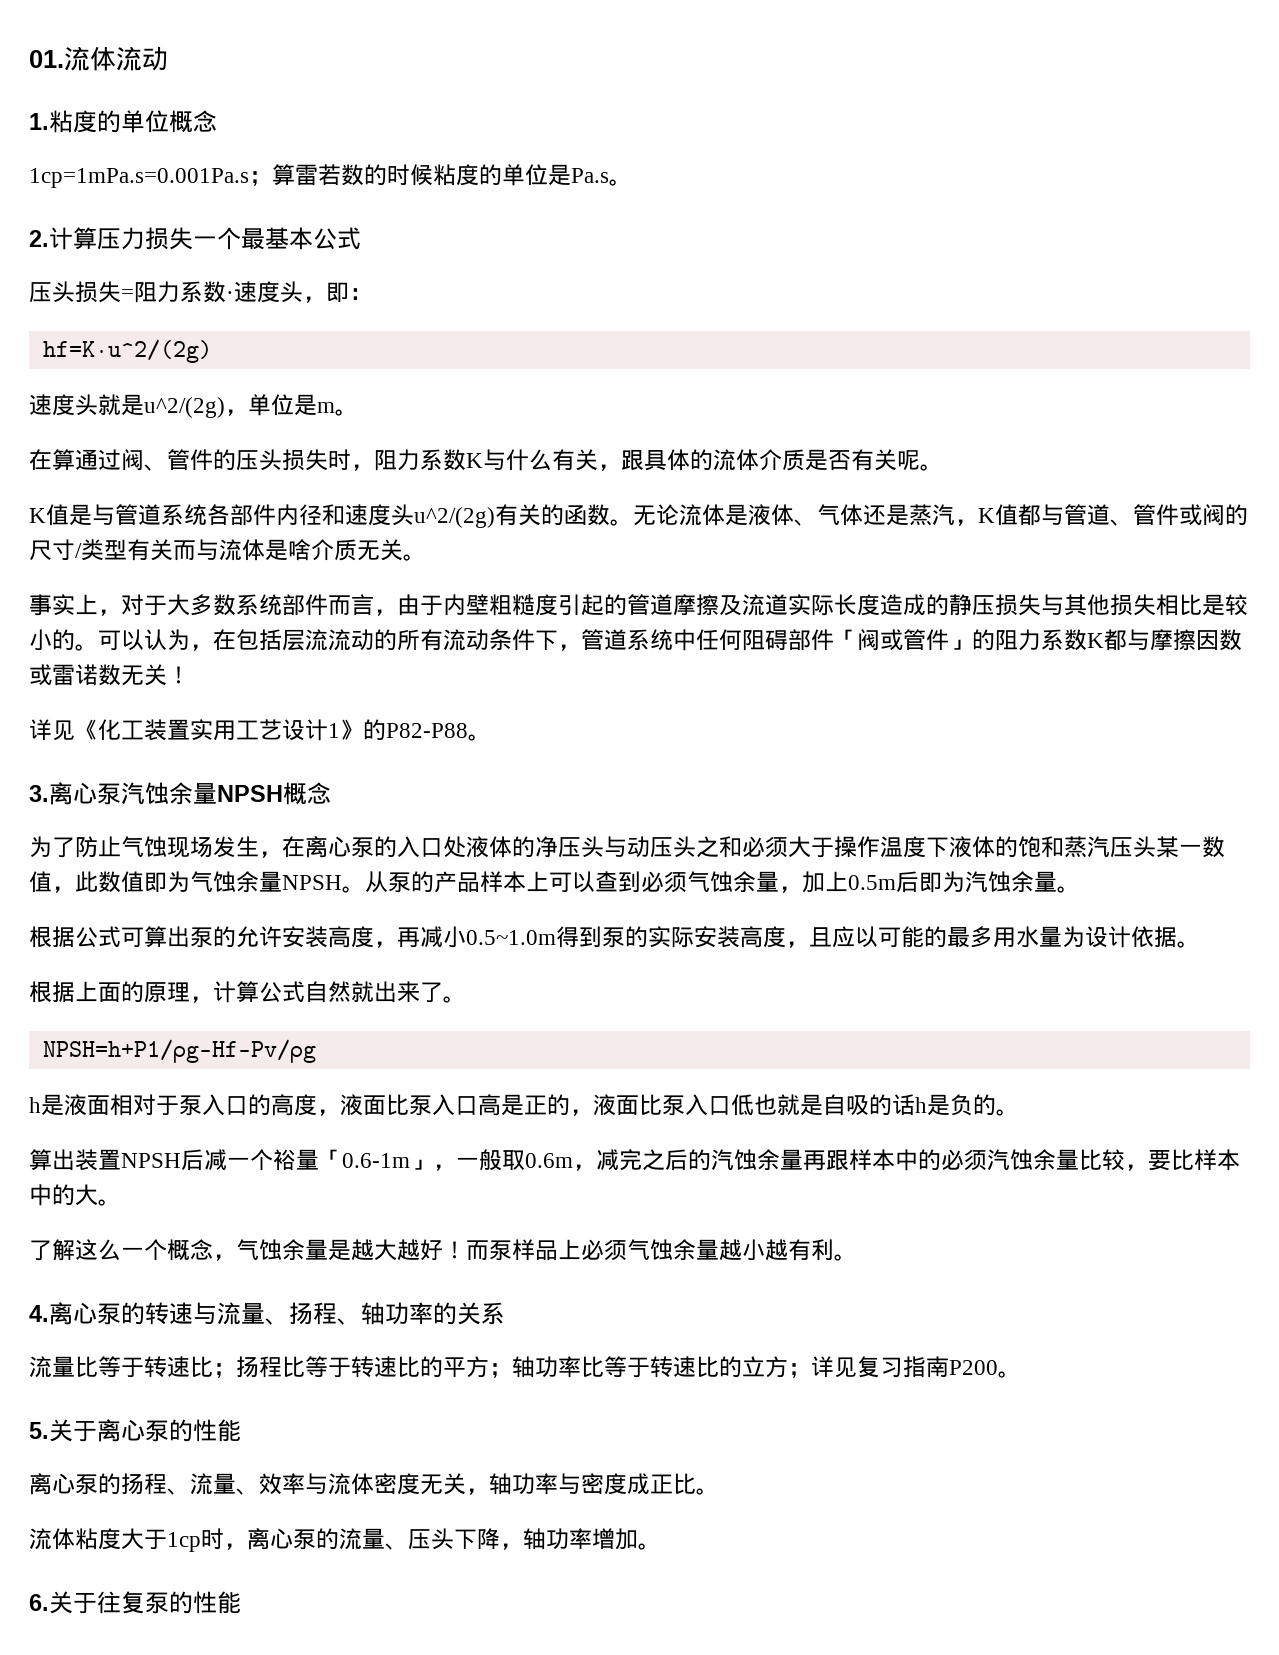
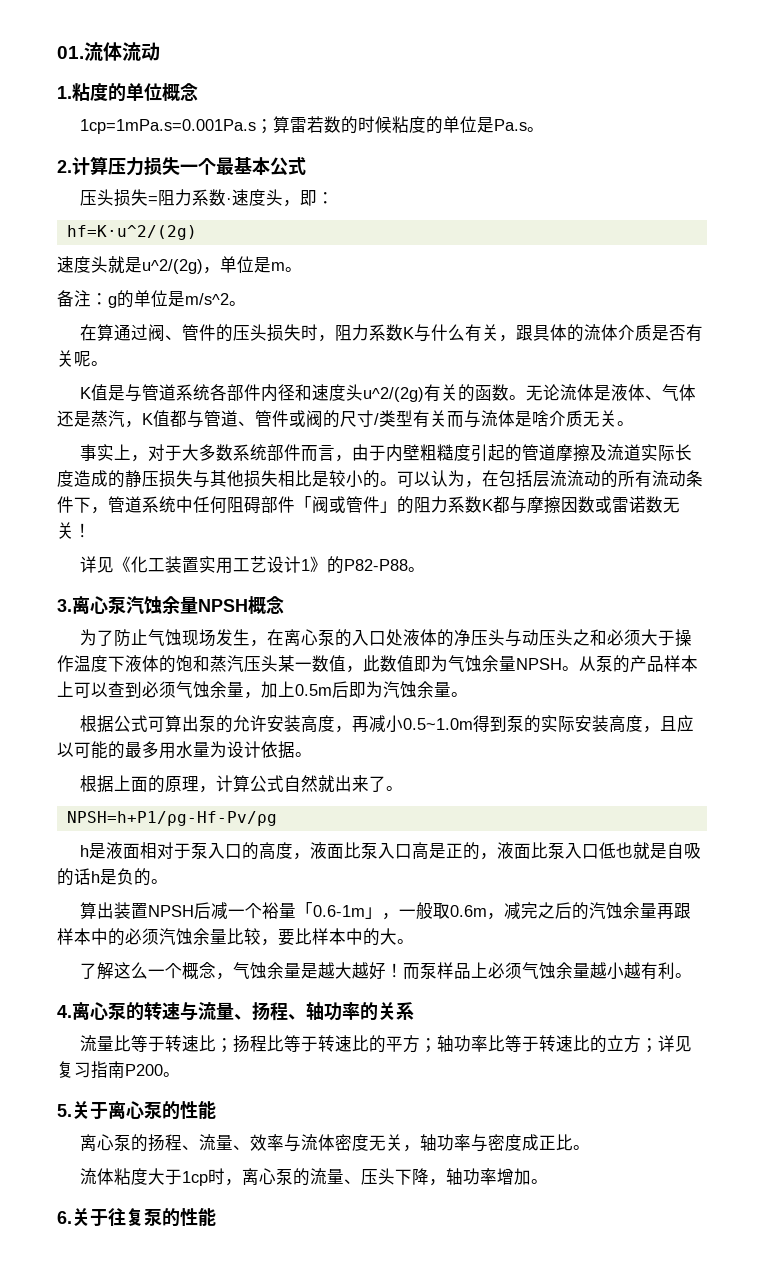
(358, 412) none -> [57,290,246,308] // 备注：g的单位是m/s^2。

